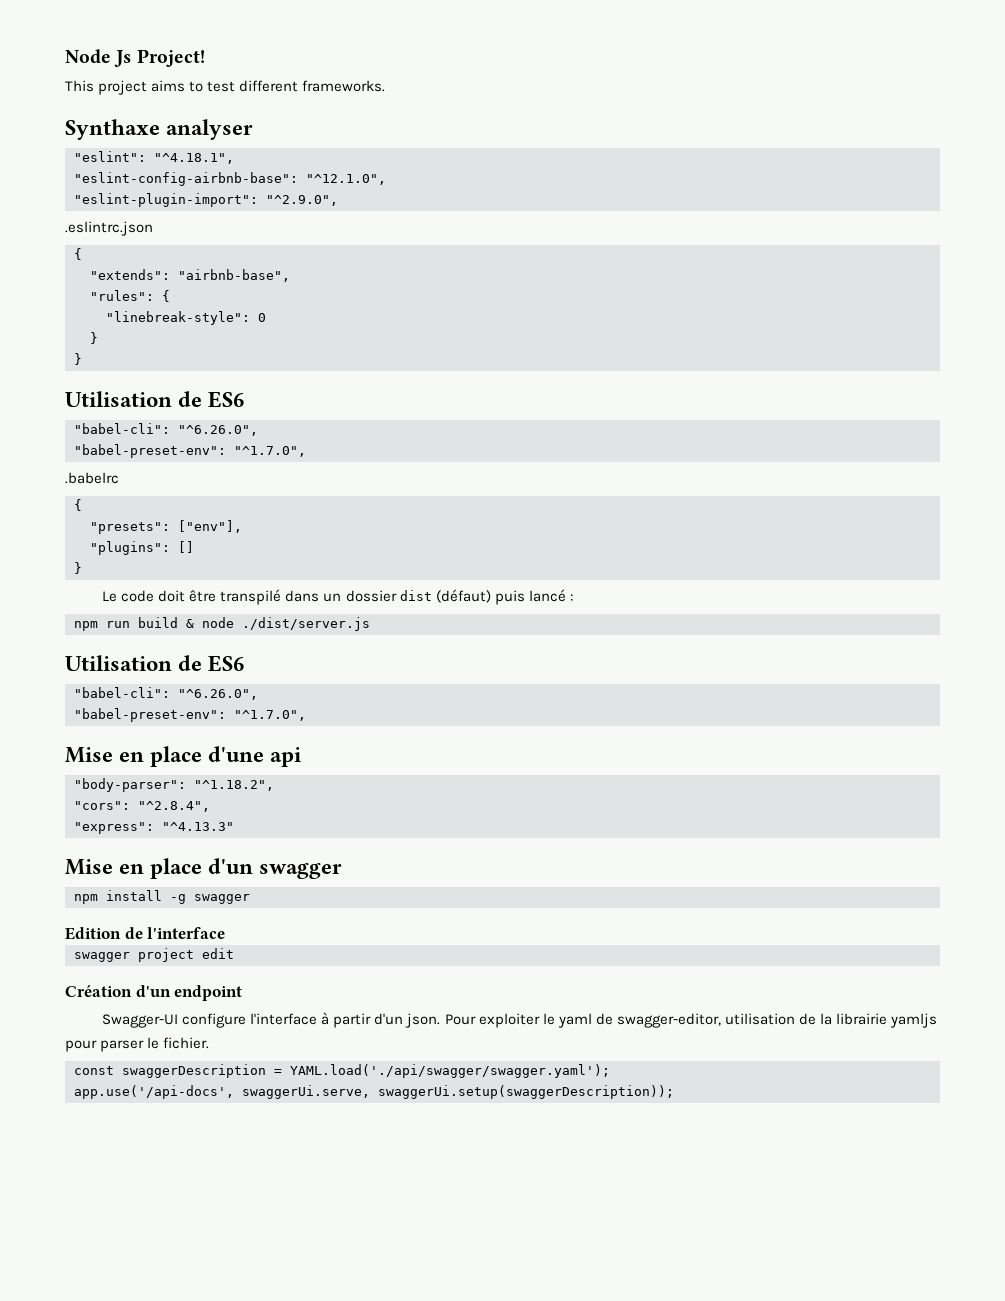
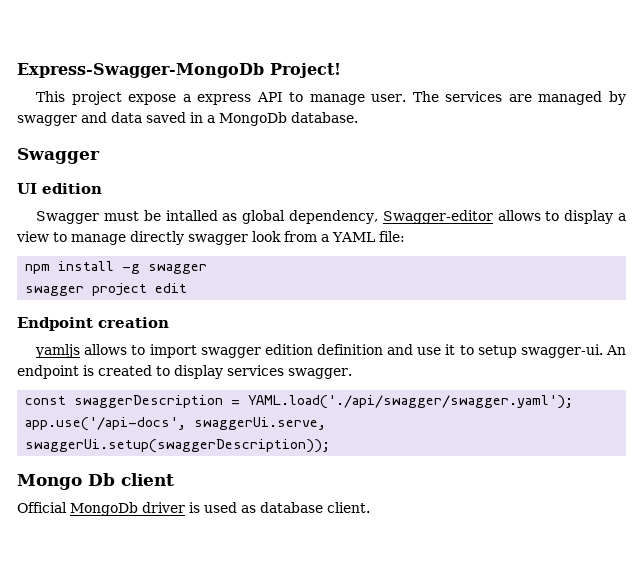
[65,49,132,67] Node Js -> [17,63,264,78] Express-Swagger-MongoDb
[151,80,386,92] [65,119,254,140] [74,151,234,164] [74,172,386,186] [74,193,338,207] [65,221,153,236] [74,248,82,260] [90,269,290,282] [90,290,170,302] [106,311,266,325] [90,332,98,344] [74,353,82,365] [65,391,246,408] [74,423,258,436] [74,444,306,458] [65,472,119,484] [74,499,82,511] [90,520,242,534] [90,541,194,555] [74,562,82,574] [102,589,573,605] [74,617,370,631] [65,655,246,672] [74,687,258,700] [74,708,306,722] [65,746,302,767] [74,778,274,792] [74,801,210,812] [74,822,234,834] [65,858,343,879] aims to test different frameworks. // Synthaxe analyser // "eslint": "^4.18.1", // "eslint-config-airbnb-base": "^12.1.0", // "eslint-plugin-import": "^2.9.0", // .eslintrc.json // { // "extends": "airbnb-base", // "rules": { // "linebreak-style": 0 // } // } // Utilisation de ES6 // "babel-cli": "^6.26.0", // "babel-preset-env": "^1.7.0", // .babelrc // { // "presets": ["env"], // "plugins": [] // } // Le code doit être transpilé dans un dossier dist (défaut) puis lancé : // npm run build & node ./dist/server.js // Utilisation de ES6 // "babel-cli": "^6.26.0", // "babel-preset-env": "^1.7.0", // Mise en place d'une api // "body-parser": "^1.18.2", // "cors": "^2.8.4", // "express": "^4.13.3" // Mise en place d'un swagger -> [128,91,626,105] [17,112,358,126] [17,148,100,164] [17,183,102,194] [36,210,627,224] [16,231,405,245] expose a express API to manage user. The services are managed by swagger and data saved in a MongoDb database. // Swagger // UI edition // Swagger must be intalled as global dependency, Swagger-editor allows to display a view to manage directly swagger look from a YAML file:
[65,927,226,940] // Edition de l'interface -> (208, 269) none
[65,985,243,1001] [102,1012,938,1028] [65,1037,210,1052] Création d'un endpoint // Swagger-UI configure l'interface à partir d'un json. Pour exploiter le yaml de swagger-editor, utilisation de la librairie yamljs pour parser le fichier. -> [17,317,169,331] [35,344,626,358] [17,365,352,379] Endpoint creation // yamljs allows to import swagger edition definition and use it to setup swagger-ui. An endpoint is created to display services swagger.
(674, 1092) none -> [17,473,174,490] [17,502,370,516] // Mongo Db client // Official MongoDb driver is used as database client.

